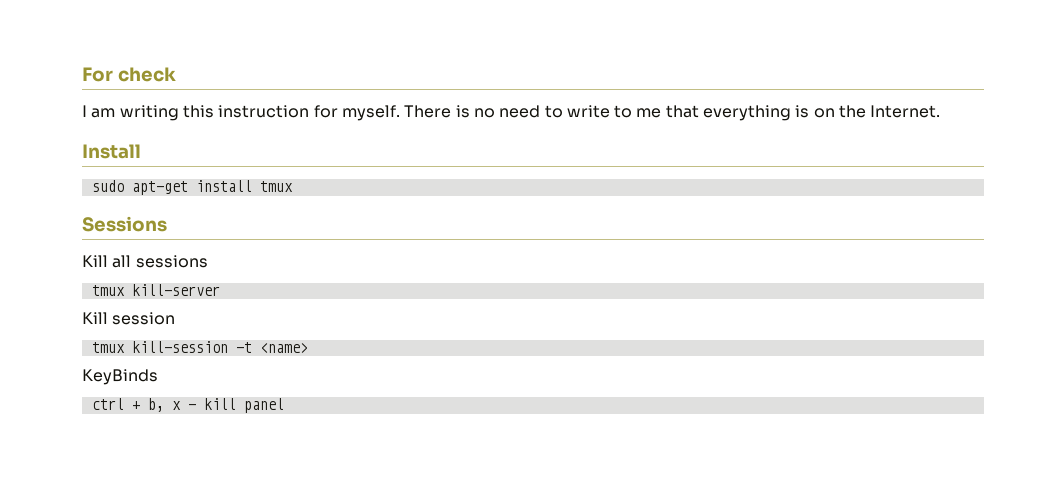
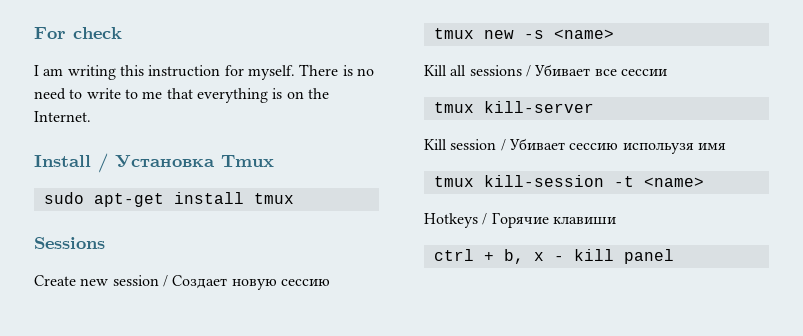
(141, 151) none -> [98,153,274,173] / Установка Tmux
(167, 224) none -> [34,275,330,290] [433,28,614,39] // Create new session / Создает новую сессию // tmux new -s <name>
(208, 261) none -> [525,64,667,77] / Убивает все сессии
(176, 318) none -> [500,138,726,154] / Убивает сессию испольузя имя
[82,369,158,385] KeyBinds -> [424,212,616,228] Hotkeys / Горячие клавиши

